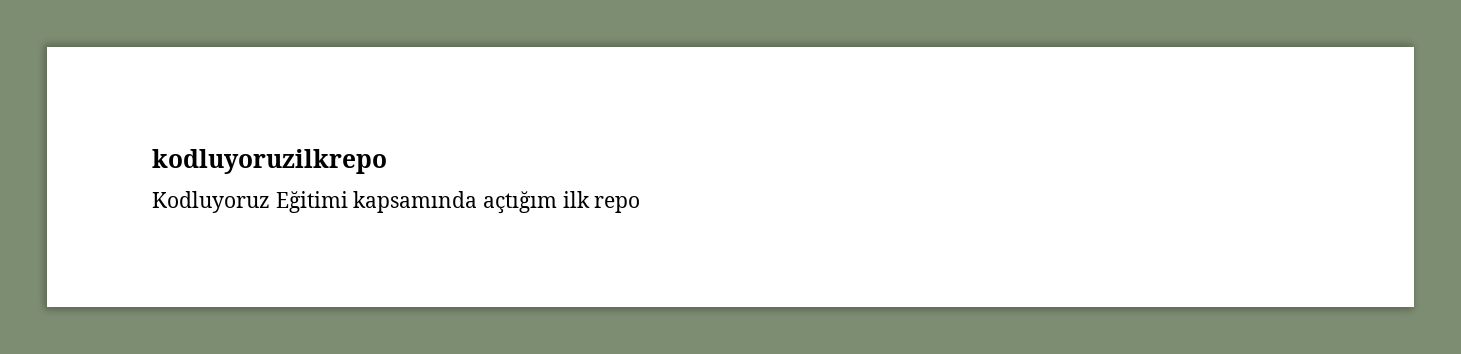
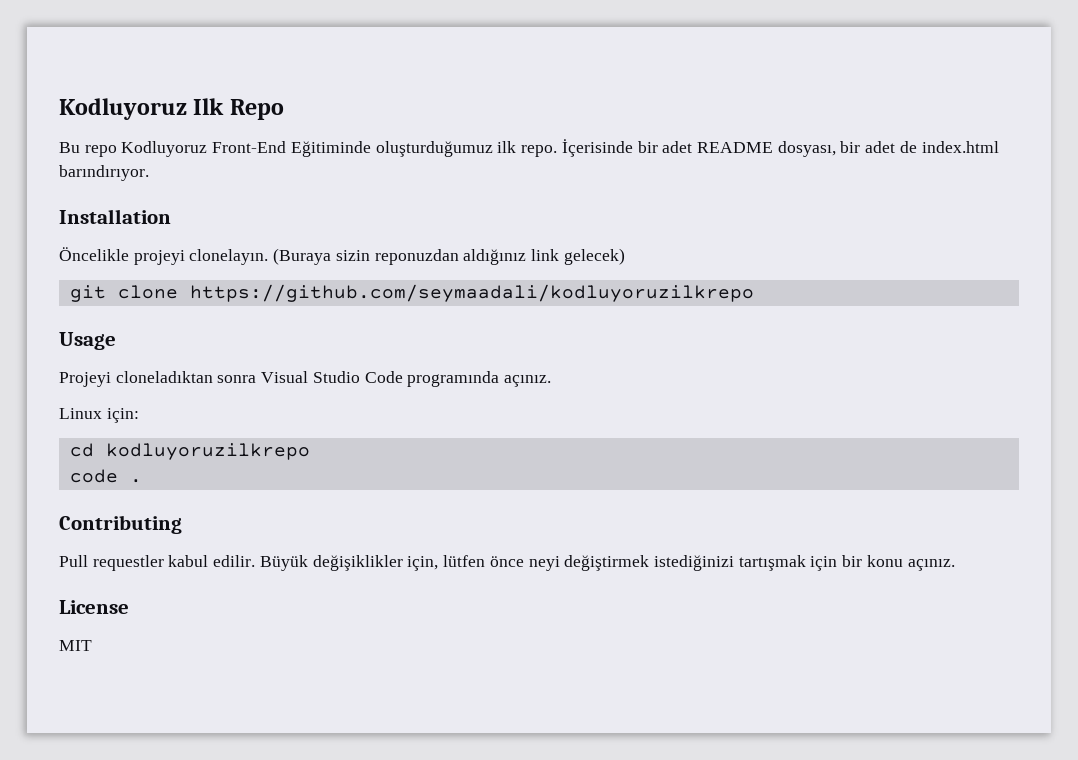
[152,149,387,174] [152,191,641,214] kodluyoruzilkrepo // Kodluyoruz Eğitimi kapsamında açtığım ilk repo -> [59,98,284,120] [59,139,999,157] [59,165,149,181] [59,209,171,224] [59,247,625,265] [69,284,754,302] [59,332,116,350] [59,371,552,387] [59,408,139,423] [69,443,310,460] [69,469,142,483] [59,515,182,534] [59,555,955,571] [59,600,129,614] [59,640,92,651] Kodluyoruz Ilk Repo // Bu repo Kodluyoruz Front-End Eğitiminde oluşturduğumuz ilk repo. İçerisinde bir adet README dosyası, bir adet de index.html barındırıyor. // Installation // Öncelikle projeyi clonelayın. (Buraya sizin reponuzdan aldığınız link gelecek) // git clone https://github.com/seymaadali/kodluyoruzilkrepo // Usage // Projeyi cloneladıktan sonra Visual Studio Code programında açınız. // Linux için: // cd kodluyoruzilkrepo // code . // Contributing // Pull requestler kabul edilir. Büyük değişiklikler için, lütfen önce neyi değiştirmek istediğinizi tartışmak için bir konu açınız. // License // MIT

